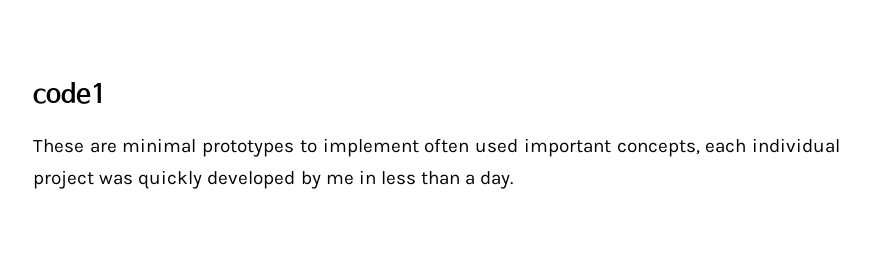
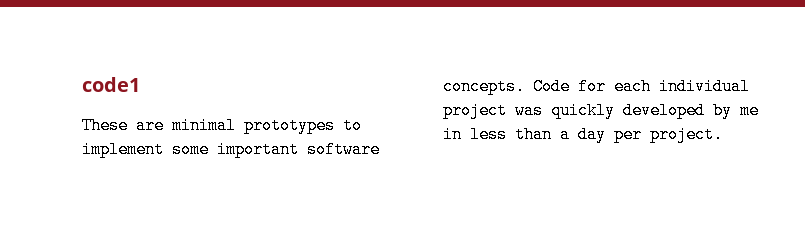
[424,138,700,157] often used important concepts, -> [172,141,380,158] [443,78,606,95] some important software concepts. Code for
[480,171,514,189] day. -> [578,126,723,143] day per project.

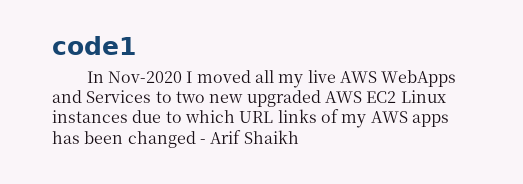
[82,117,362,134] [82,141,380,158] [443,78,750,95] [443,102,759,119] [443,126,723,143] These are minimal prototypes to implement some important software concepts. Code for each individual project was quickly developed by me in less than a day per project. -> [86,70,457,88] [52,90,446,107] [52,109,449,128] [52,130,299,148] In Nov-2020 I moved all my live AWS WebApps and Services to two new upgraded AWS EC2 Linux instances due to which URL links of my AWS apps has been changed - Arif Shaikh

